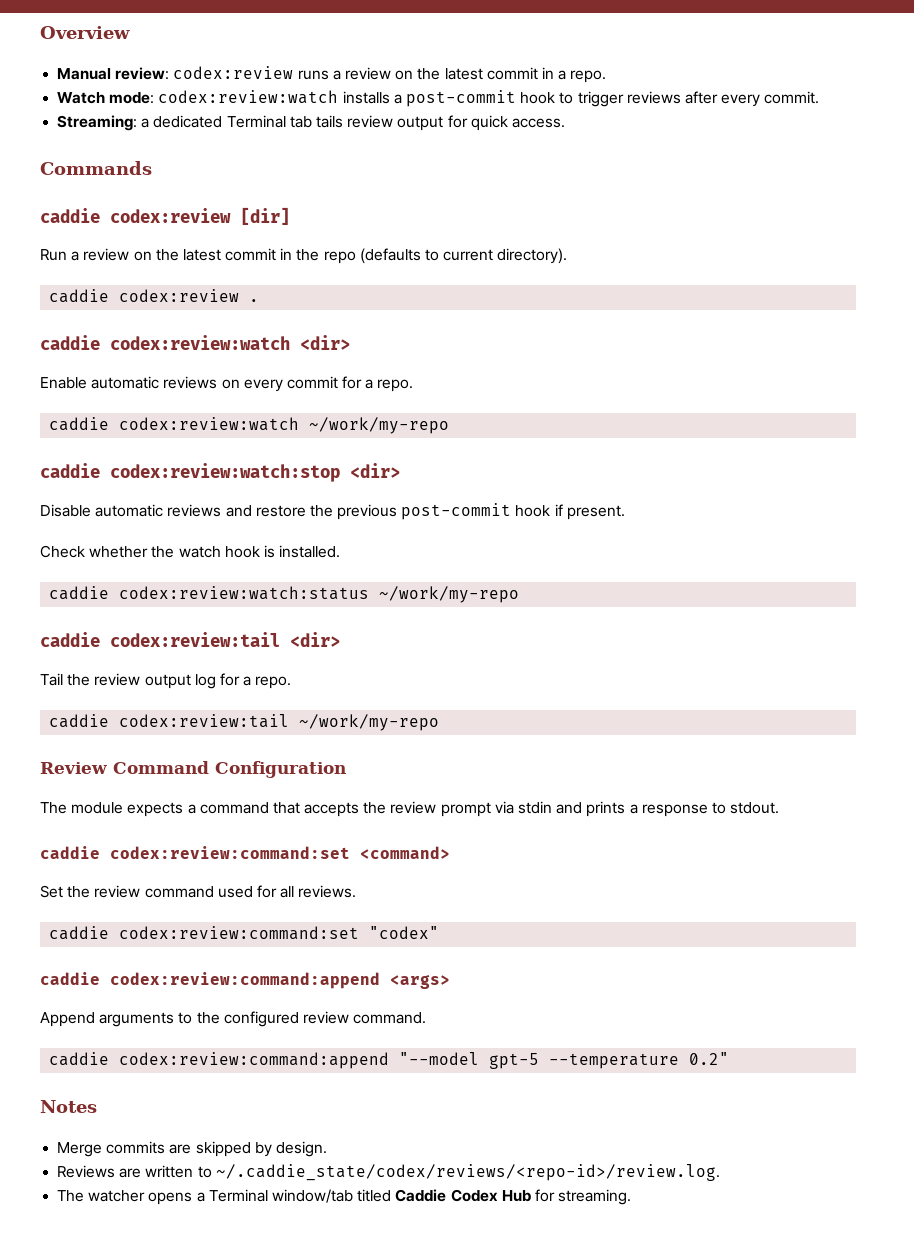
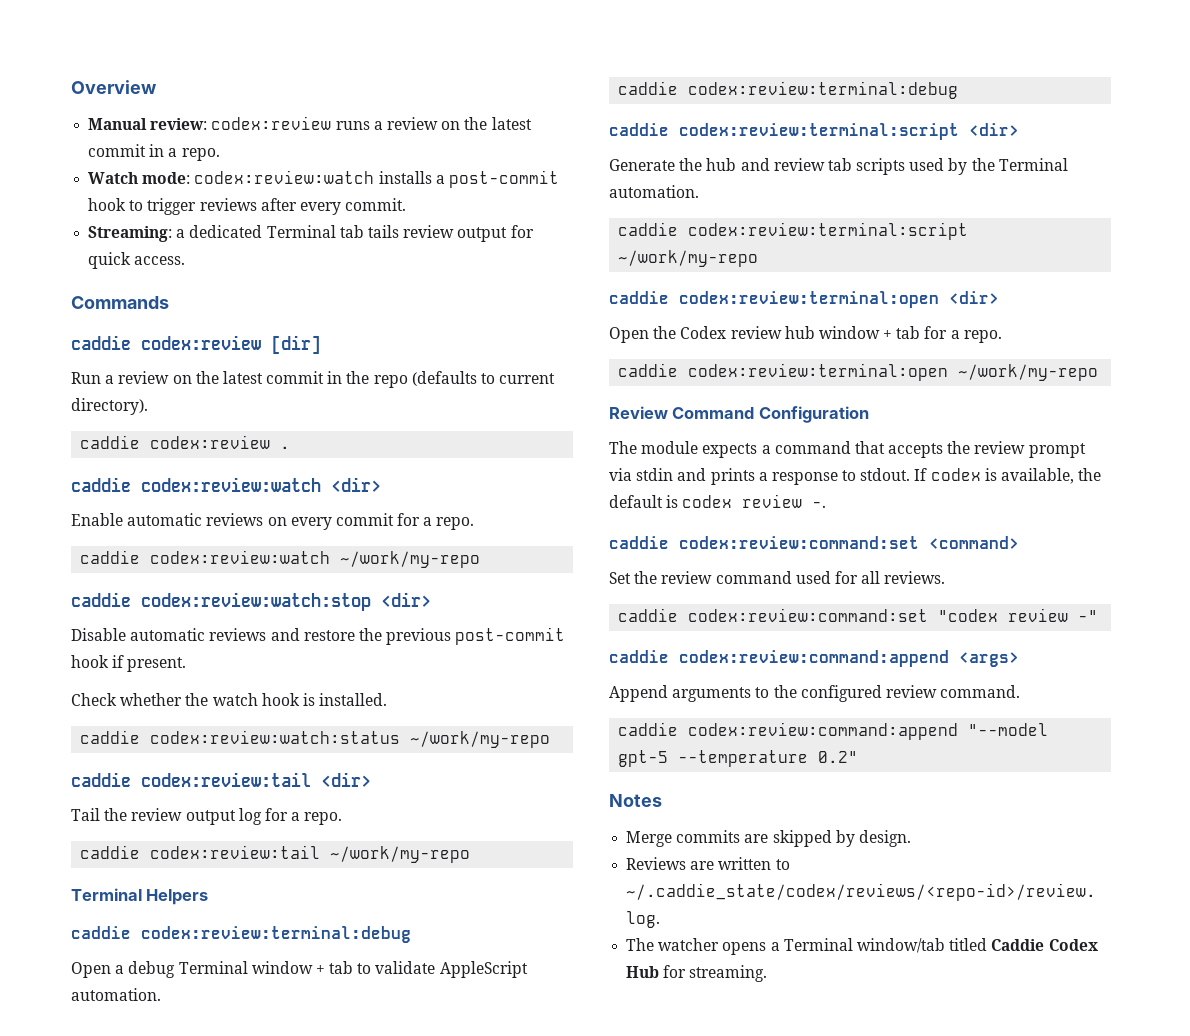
(440, 722) none -> [71,888,209,905] [71,926,411,943] [71,961,528,978] [71,988,161,1001] [618,81,959,99] [609,123,1019,140] [609,158,1068,175] [609,185,699,198] [618,222,969,240] [618,250,759,267] [609,291,999,308] [609,326,1002,343] [618,363,1099,381] // Terminal Helpers // caddie codex:review:terminal:debug // Open a debug Terminal window + tab to validate AppleScript automation. // caddie codex:review:terminal:debug // caddie codex:review:terminal:script <dir> // Generate the hub and review tab scripts used by the Terminal automation. // caddie codex:review:terminal:script ~/work/my-repo // caddie codex:review:terminal:open <dir> // Open the Codex review hub window + tab for a repo. // caddie codex:review:terminal:open ~/work/my-repo
(780, 808) none -> [914,468,1102,484] [609,494,827,508] If codex is available, the default is codex review -.
[369,926,440,939] "codex" -> [938,608,1099,622] "codex review -"

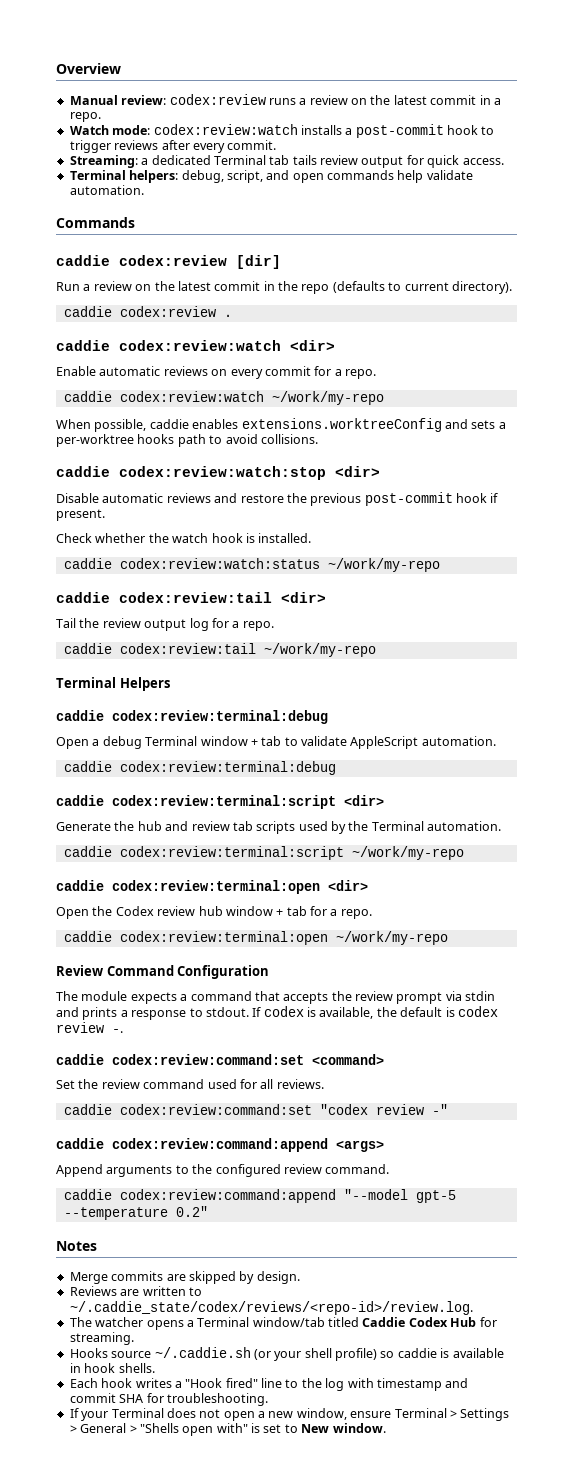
(186, 260) none -> [69,170,473,183] [69,185,144,195] // Terminal helpers: debug, script, and open commands help validate automation.
(481, 559) none -> [56,418,506,432] [56,434,318,447] // When possible, caddie enables extensions.worktreeConfig and sets a per-worktree hooks path to avoid collisions.
(768, 973) none -> [69,1347,504,1361] [69,1363,155,1373] [69,1378,469,1391] [69,1393,268,1406] [69,1408,510,1421] [69,1423,386,1436] // Hooks source ~/.caddie.sh (or your shell profile) so caddie is available in hook shells. // Each hook writes a "Hook fired" line to the log with timestamp and commit SHA for troubleshooting. // If your Terminal does not open a new window, ensure Terminal > Settings > General > "Shells open with" is set to New window.

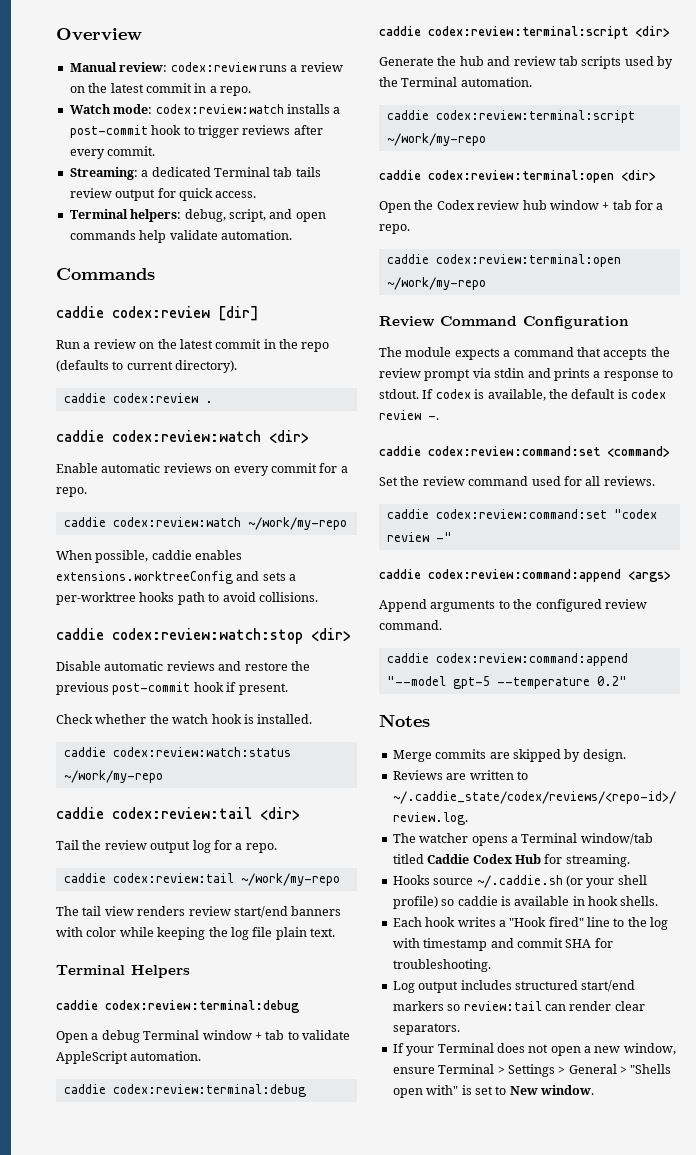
(376, 650) none -> [56,906,342,918] [56,927,335,940] // The tail view renders review start/end banners with color while keeping the log file plain text.
(268, 1399) none -> [392,980,636,993] [392,1001,645,1011] [392,1023,460,1035] // Log output includes structured start/end markers so review:tail can render clear separators.

